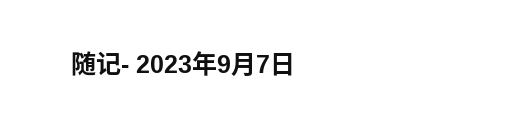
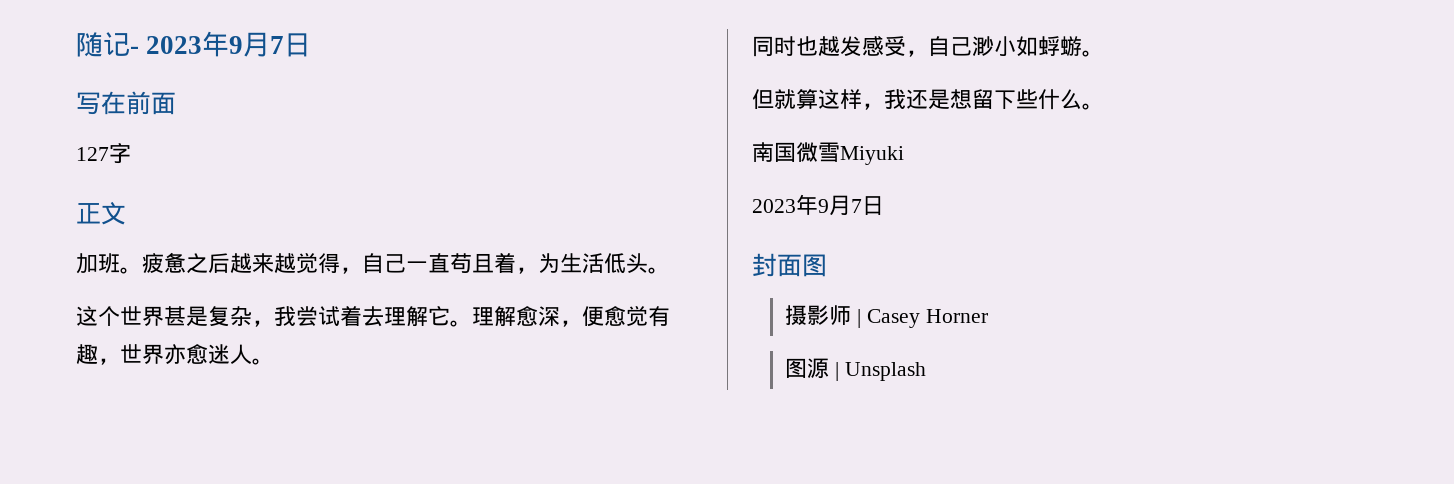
(295, 64) none -> [76,91,176,115] [76,143,131,164] [76,201,126,225] [76,252,670,274] [76,306,670,327] [76,344,274,365] [752,36,1104,57] [752,89,1104,110] [752,142,904,165] [752,194,884,216] [752,253,827,277] [785,305,988,328] [785,358,926,381] // 写在前面 // 127字 // 正文 // 加班。疲惫之后越来越觉得，自己一直苟且着，为生活低头。 // 这个世界甚是复杂，我尝试着去理解它。理解愈深，便愈觉有趣，世界亦愈迷人。 // 同时也越发感受，自己渺小如蜉蝣。 // 但就算这样，我还是想留下些什么。 // 南国微雪Miyuki // 2023年9月7日 // 封面图 // 摄影师 | Casey Horner // 图源 | Unsplash

